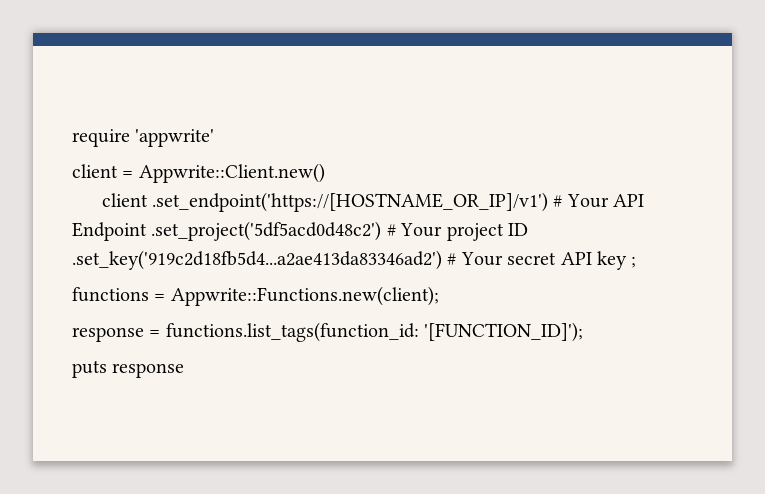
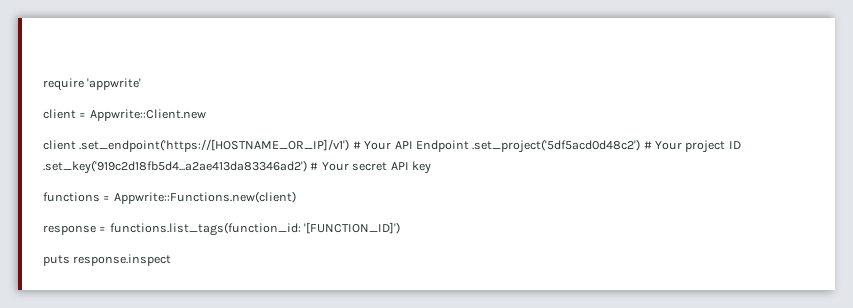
[138,163,325,183] Appwrite::Client.new() -> [89,109,206,121] Appwrite::Client.new
[631,256,637,268] ; -> (431, 167) none
[170,286,439,306] Appwrite::Functions.new(client); -> [113,191,296,204] Appwrite::Functions.new(client)
[424,322,584,342] '[FUNCTION_ID]'); -> [304,222,401,234] '[FUNCTION_ID]')
[112,363,185,378] response -> [73,254,172,266] response.inspect

